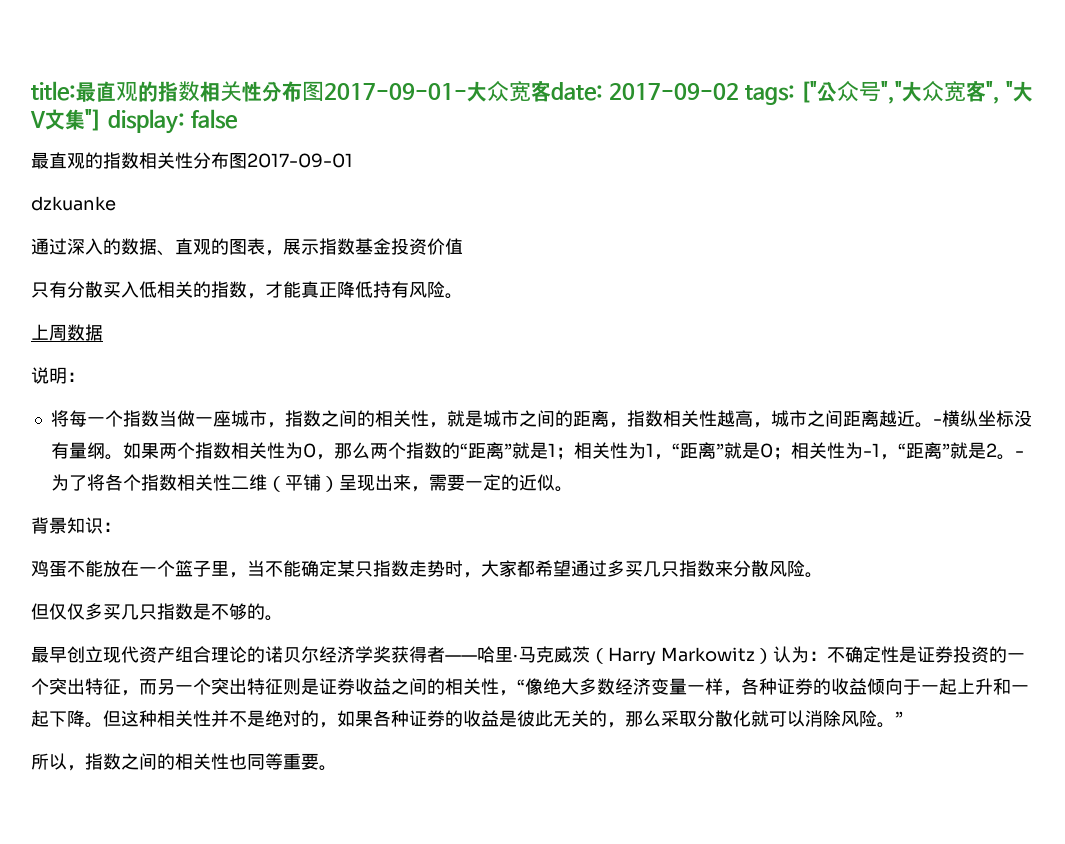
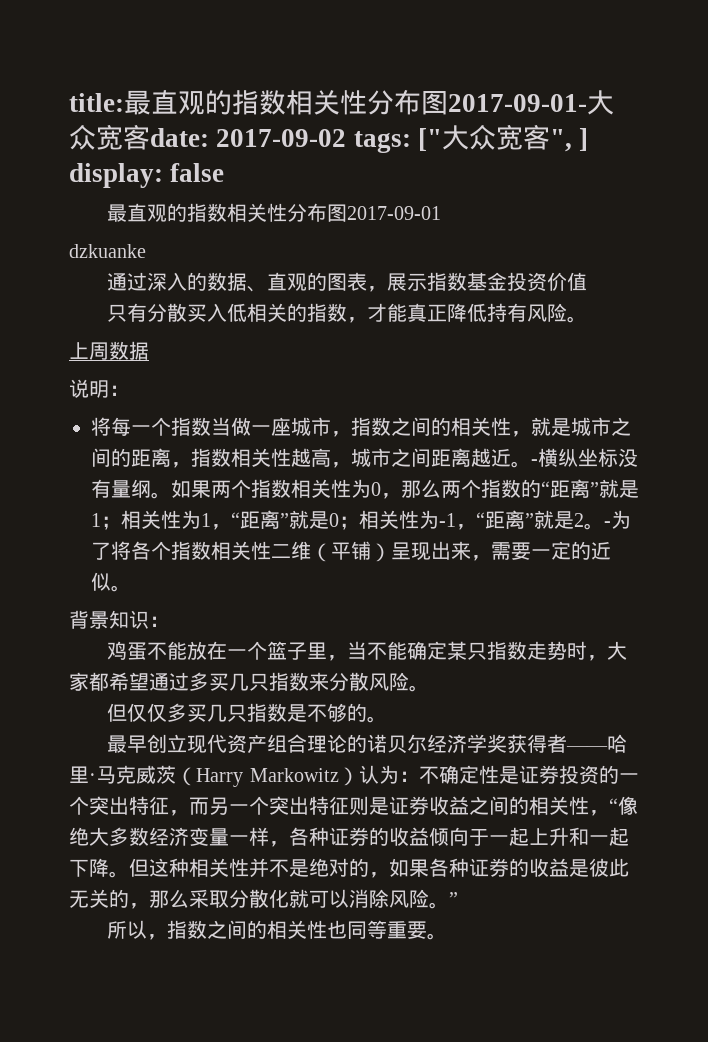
[817,81,903,104] 公众号"," -> (442, 139) none
[1006,81,1034,102] [30,109,102,131] "大V文集"] -> [579,128,589,151] ]

